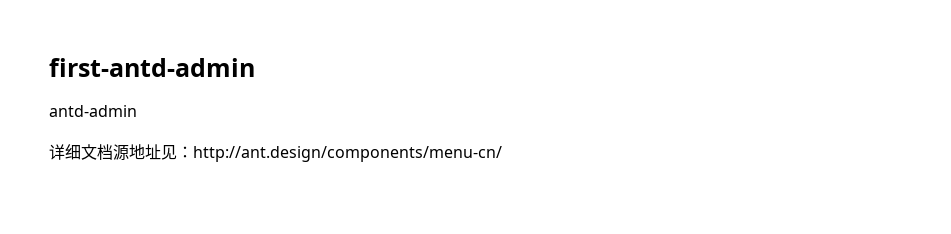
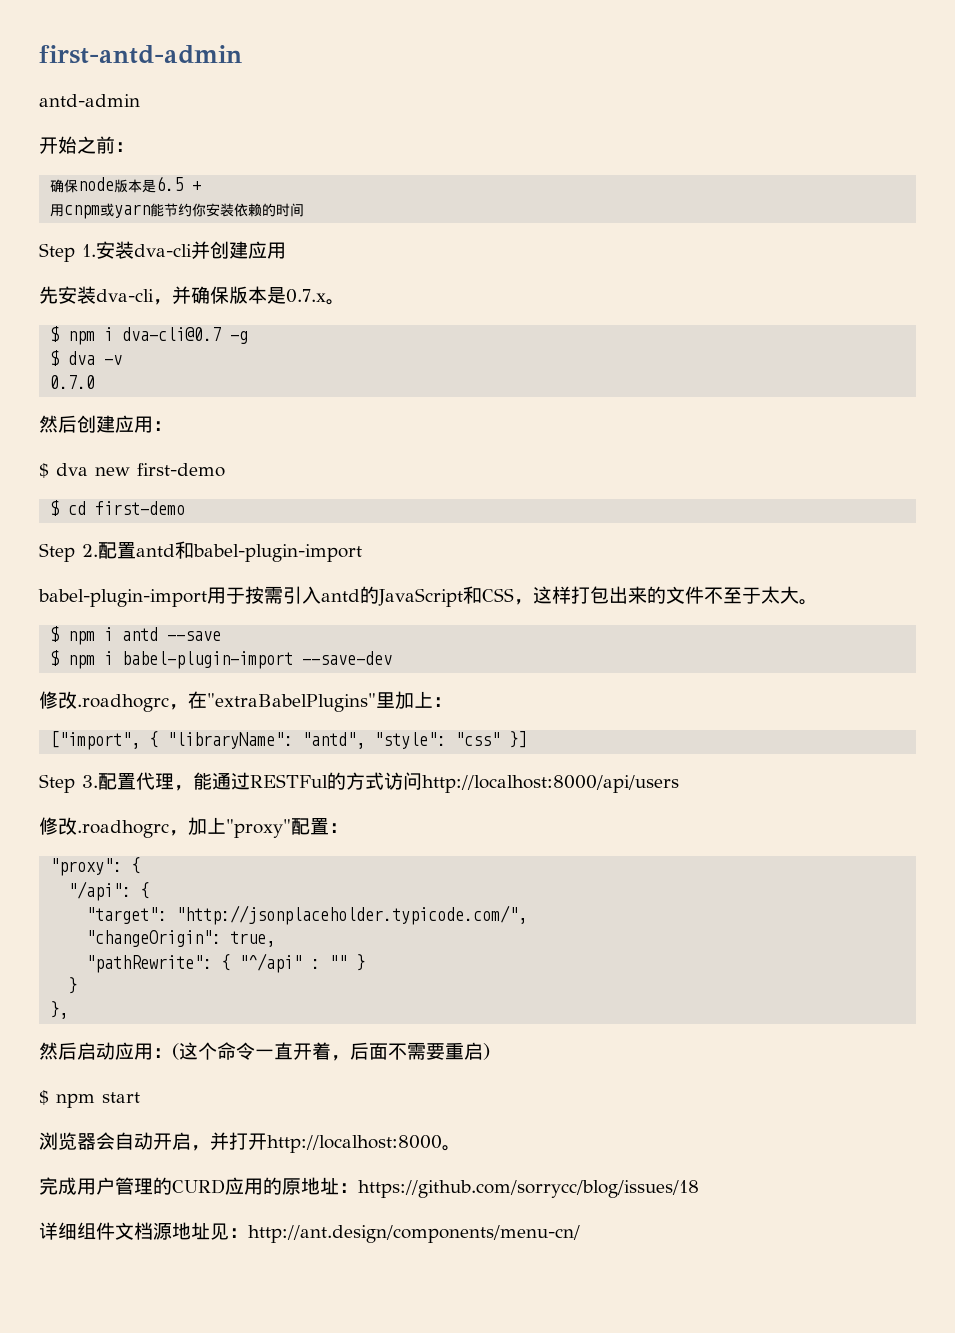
(137, 111) none -> [39,136,134,154] [50,176,202,193] [50,203,305,219] [39,241,286,262] [39,286,345,305] [50,326,249,345] [50,350,123,366] [50,375,96,389] [39,415,172,433] [39,463,225,478] [50,500,186,516] [39,541,362,562] [38,586,818,607] [50,626,222,645] [50,650,393,669] [39,691,452,712] [50,731,528,750] [39,772,679,793] [39,817,348,838] [50,857,141,876] [68,881,150,901] [86,905,528,925] [86,930,276,947] [86,953,366,973] [68,977,78,994] [50,1001,69,1019] [39,1042,490,1061] [39,1090,140,1108] [39,1132,461,1153] [39,1177,699,1198] // 开始之前： // 确保node版本是6.5 + // 用cnpm或yarn能节约你安装依赖的时间 // Step 1.安装dva-cli并创建应用 // 先安装dva-cli，并确保版本是0.7.x。 // $ npm i dva-cli@0.7 -g // $ dva -v // 0.7.0 // 然后创建应用： // $ dva new first-demo // $ cd first-demo // Step 2.配置antd和babel-plugin-import // babel-plugin-import用于按需引入antd的JavaScript和CSS，这样打包出来的文件不至于太大。 // $ npm i antd --save // $ npm i babel-plugin-import --save-dev // 修改.roadhogrc，在"extraBabelPlugins"里加上： // ["import", { "libraryName": "antd", "style": "css" }] // Step 3.配置代理，能通过RESTFul的方式访问http://localhost:8000/api/users // 修改.roadhogrc，加上"proxy"配置： // "proxy": { // "/api": { // "target": "http://jsonplaceholder.typicode.com/", // "changeOrigin": true, // "pathRewrite": { "^/api" : "" } // } // }, // 然后启动应用：(这个命令一直开着，后面不需要重启) // $ npm start // 浏览器会自动开启，并打开http://localhost:8000。 // 完成用户管理的CURD应用的原地址：https://github.com/sorrycc/blog/issues/18
(81, 152) none -> [77,1222,115,1240] 组件

